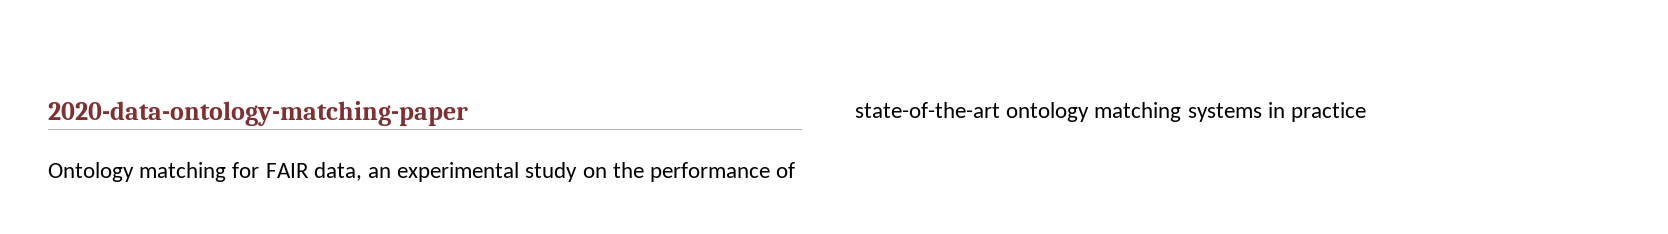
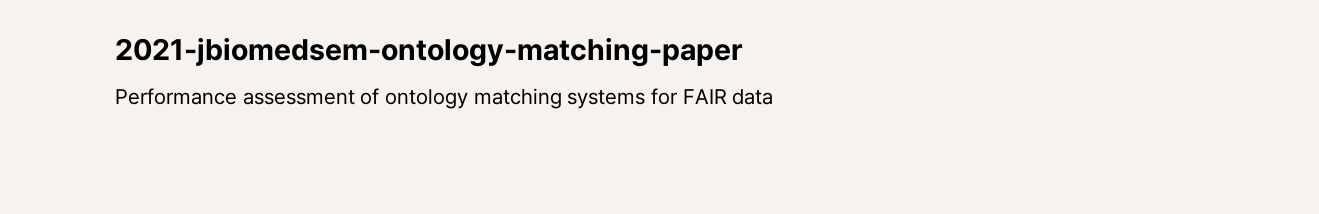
[48,101,468,126] [48,162,796,182] [855,102,1367,122] 2020-data-ontology-matching-paper // Ontology matching for FAIR data, an experimental study on the performance of state-of-the-art ontology matching systems in practice -> [115,37,743,67] [115,88,774,109] 2021-jbiomedsem-ontology-matching-paper // Performance assessment of ontology matching systems for FAIR data

